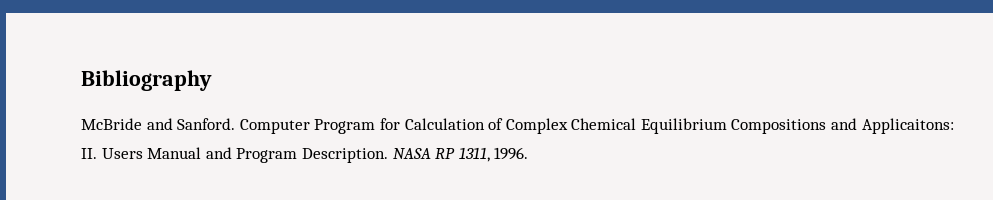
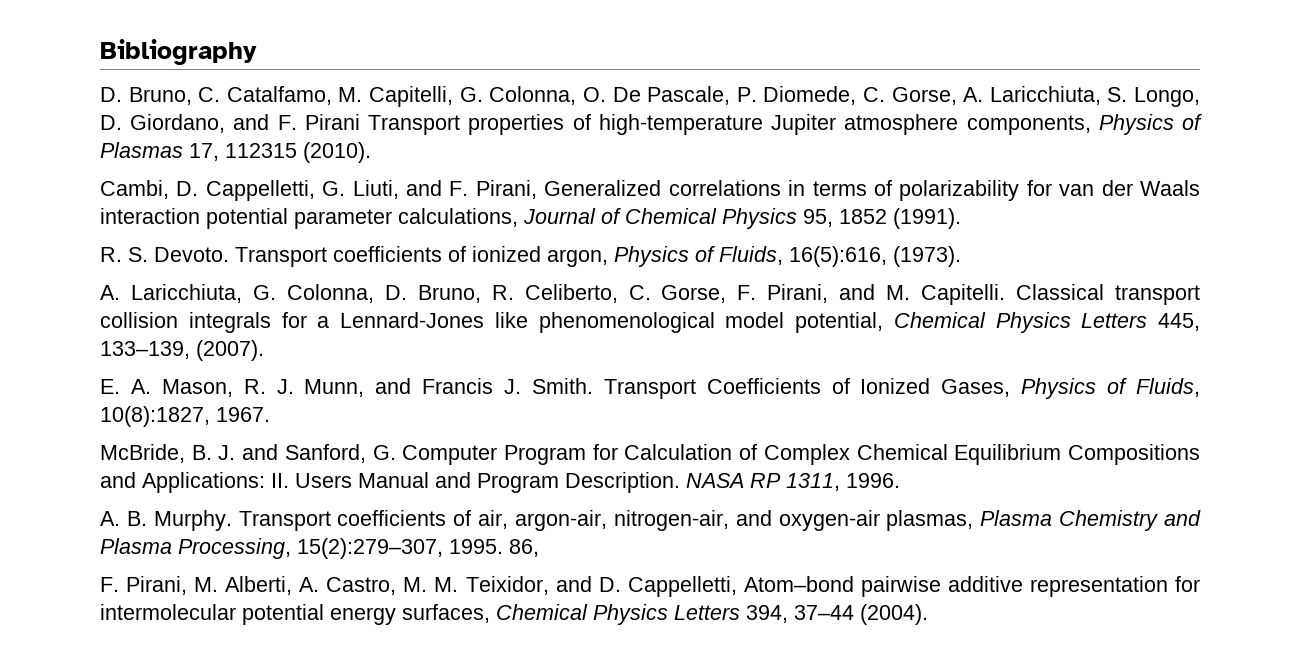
[81,118,236,130] McBride and Sanford. -> [100,86,1200,107] [100,114,1203,135] [100,142,371,163] [100,180,1200,201] [100,208,961,229] [100,246,961,267] [100,284,1200,305] [100,312,1200,333] [100,340,264,361] [100,378,1200,399] [100,406,270,427] [100,444,396,463] D. Bruno, C. Catalfamo, M. Capitelli, G. Colonna, O. De Pascale, P. Diomede, C. Gorse, A. Laricchiuta, S. Longo, D. Giordano, and F. Pirani Transport properties of high-temperature Jupiter atmosphere components, Physics of Plasmas 17, 112315 (2010). // Cambi, D. Cappelletti, G. Liuti, and F. Pirani, Generalized correlations in terms of polarizability for van der Waals interaction potential parameter calculations, Journal of Chemical Physics 95, 1852 (1991). // R. S. Devoto. Transport coefficients of ionized argon, Physics of Fluids, 16(5):616, (1973). // A. Laricchiuta, G. Colonna, D. Bruno, R. Celiberto, C. Gorse, F. Pirani, and M. Capitelli. Classical transport collision integrals for a Lennard-Jones like phenomenological model potential, Chemical Physics Letters 445, 133–139, (2007). // E. A. Mason, R. J. Munn, and Francis J. Smith. Transport Coefficients of Ionized Gases, Physics of Fluids, 10(8):1827, 1967. // McBride, B. J. and Sanford, G.
[861,118,954,134] Applicaitons: -> [142,472,265,493] Applications:
(529, 153) none -> [100,510,1202,531] [100,538,539,559] [100,576,1200,597] [100,604,928,625] // A. B. Murphy. Transport coefficients of air, argon-air, nitrogen-air, and oxygen-air plasmas, Plasma Chemistry and Plasma Processing, 15(2):279–307, 1995. 86, // F. Pirani, M. Alberti, A. Castro, M. M. Teixidor, and D. Cappelletti, Atom–bond pairwise additive representation for intermolecular potential energy surfaces, Chemical Physics Letters 394, 37–44 (2004).

